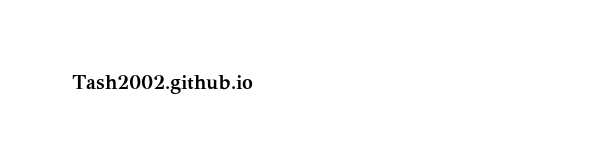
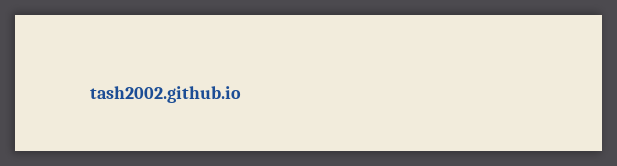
[72,75,253,94] Tash2002.github.io -> [90,86,241,103] tash2002.github.io

